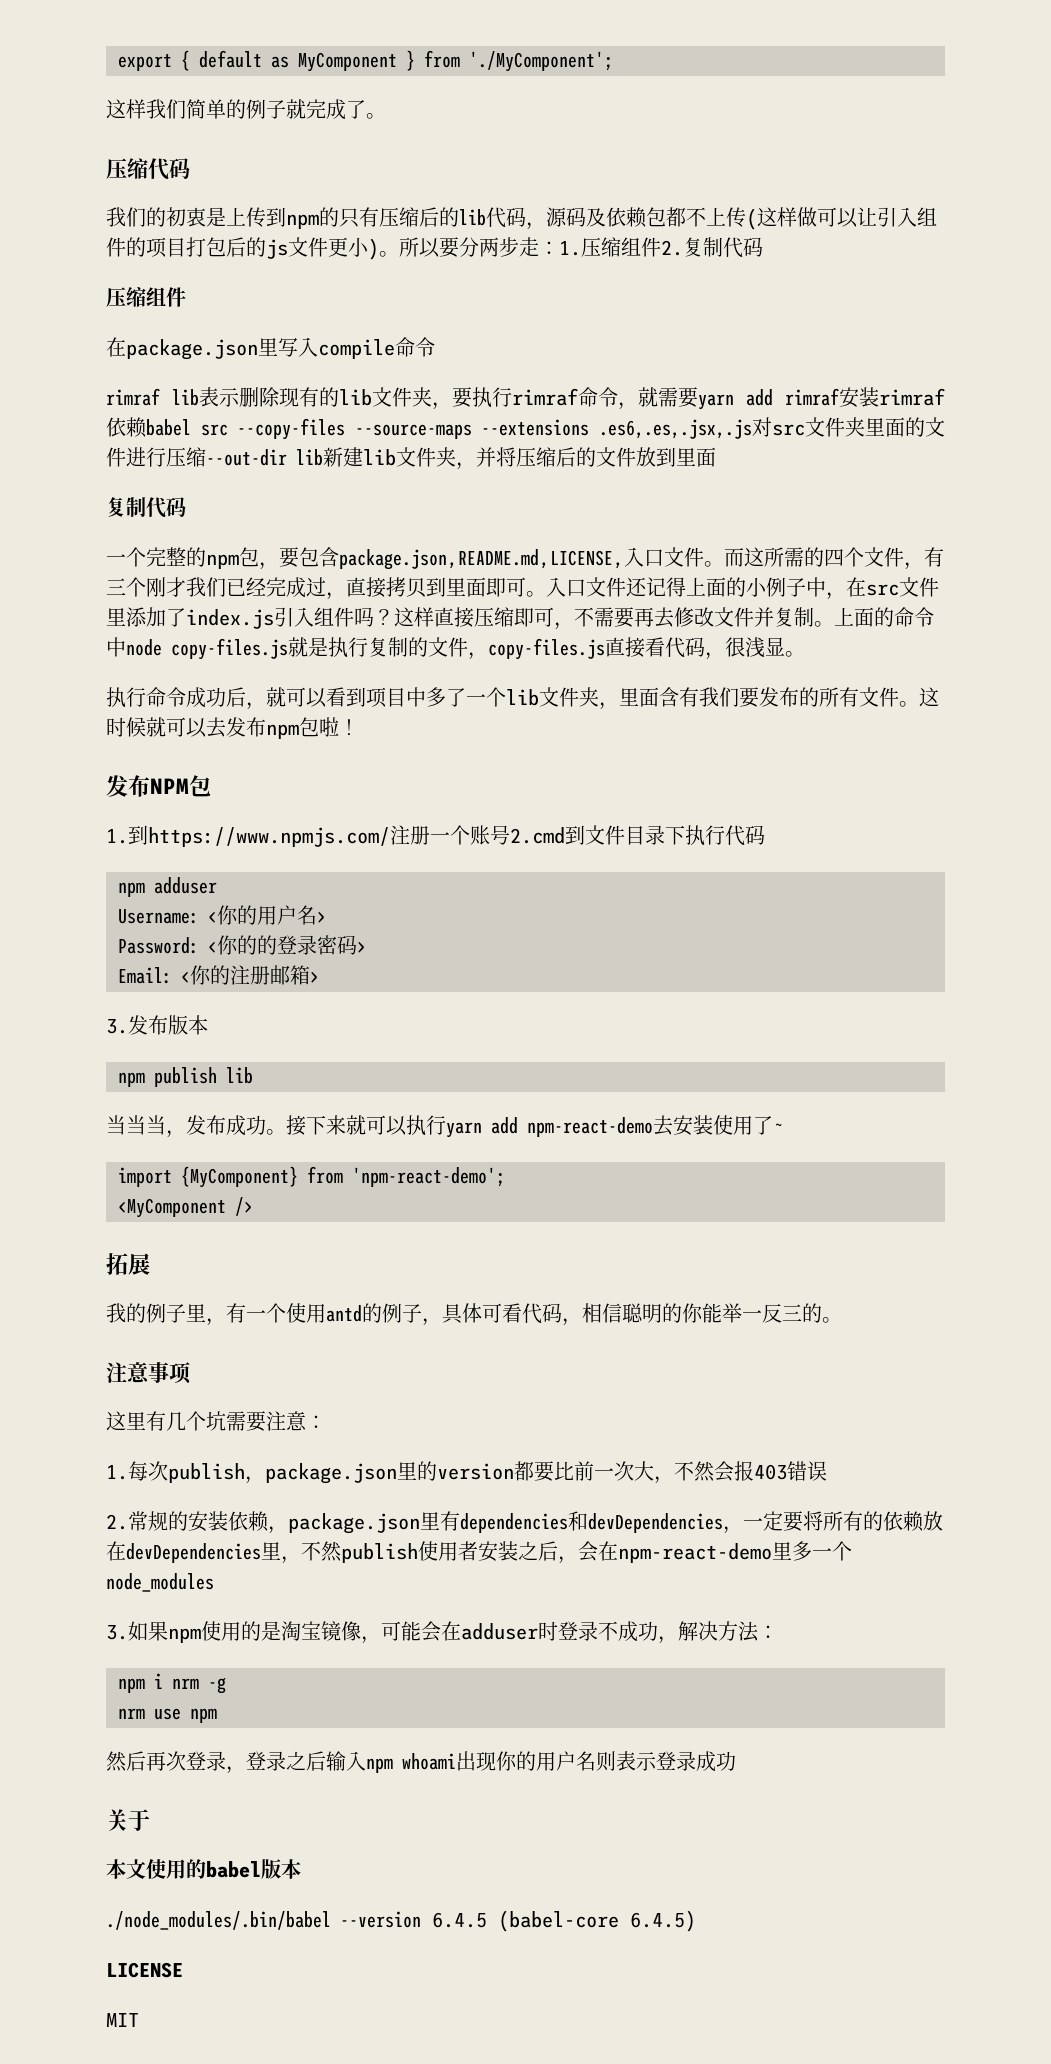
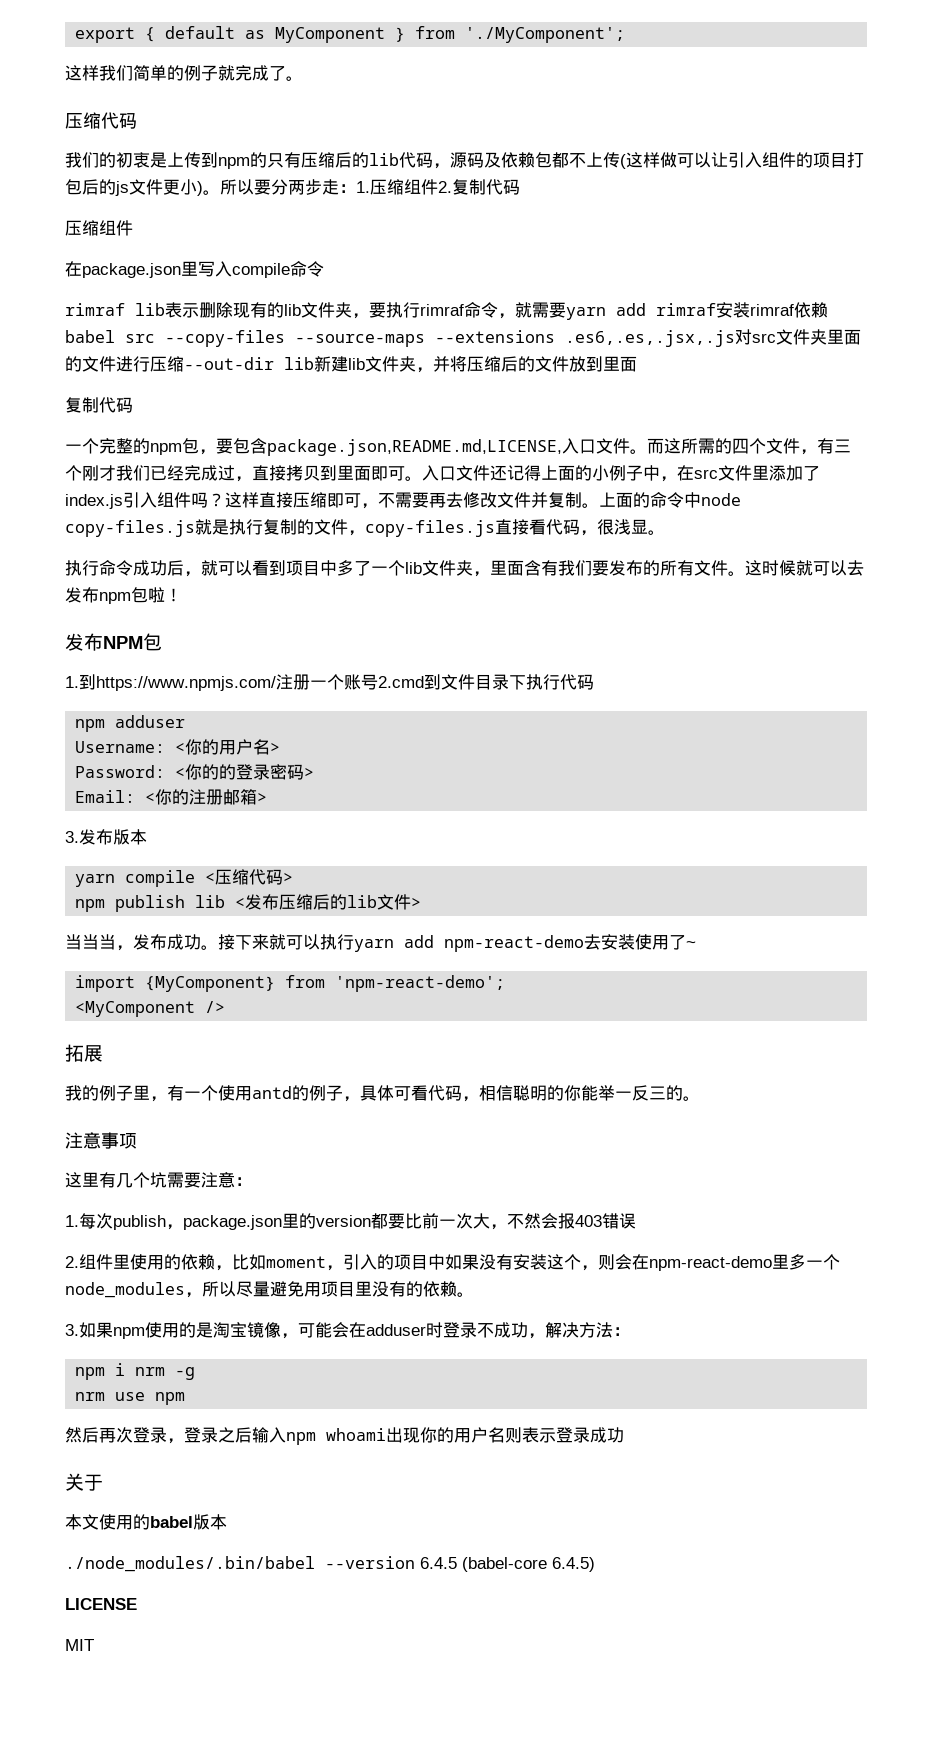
[118,1067,253,1087] npm publish lib -> [75,869,294,887] [75,894,422,912] yarn compile <压缩代码> // npm publish lib <发布压缩后的lib文件>
[128,1511,943,1534] [106,1541,578,1564] 常规的安装依赖，package.json里有dependencies和devDependencies，一定要将所有的依赖放在devDependencies里，不然publish使用者安装之后， -> [79,1254,615,1271] 组件里使用的依赖，比如moment，引入的项目中如果没有安装这个，则
(214, 1582) none -> [185,1281,474,1298] ，所以尽量避免用项目里没有的依赖。

